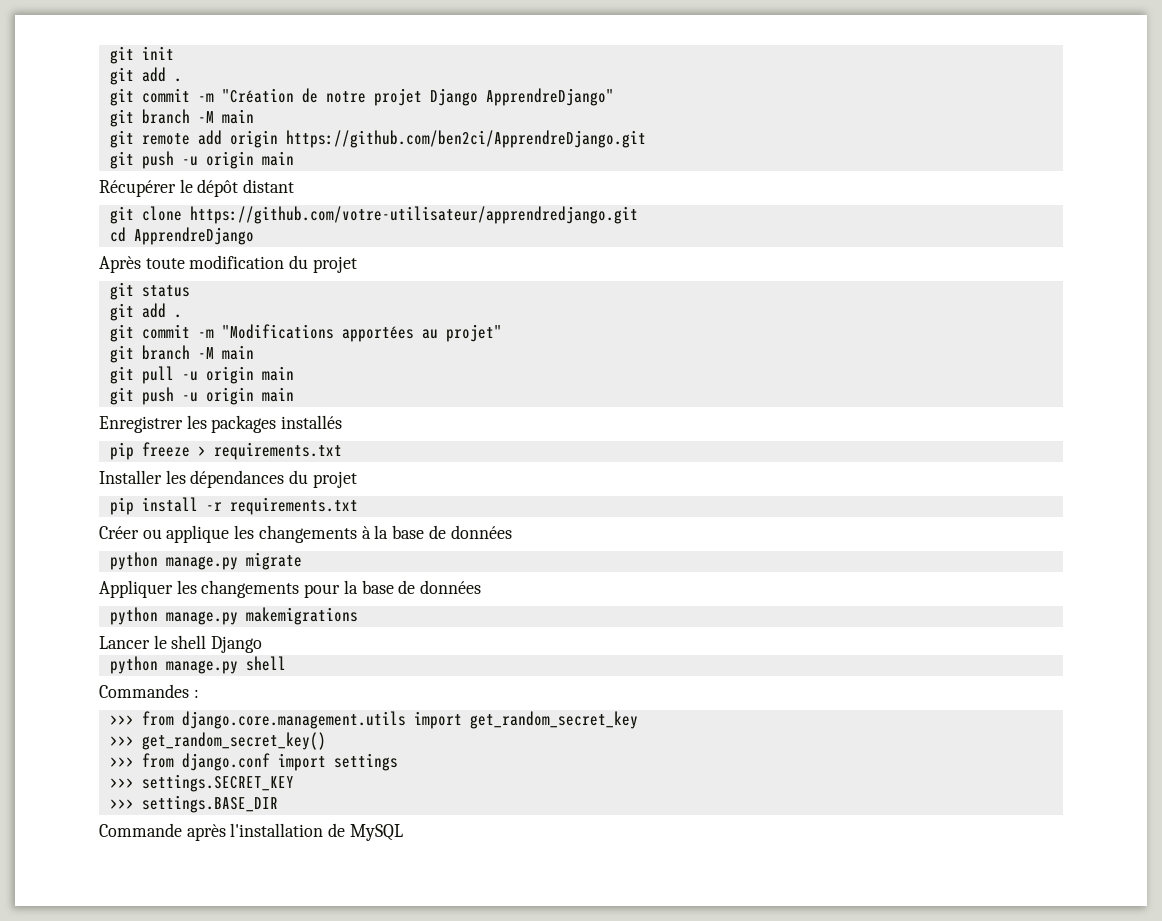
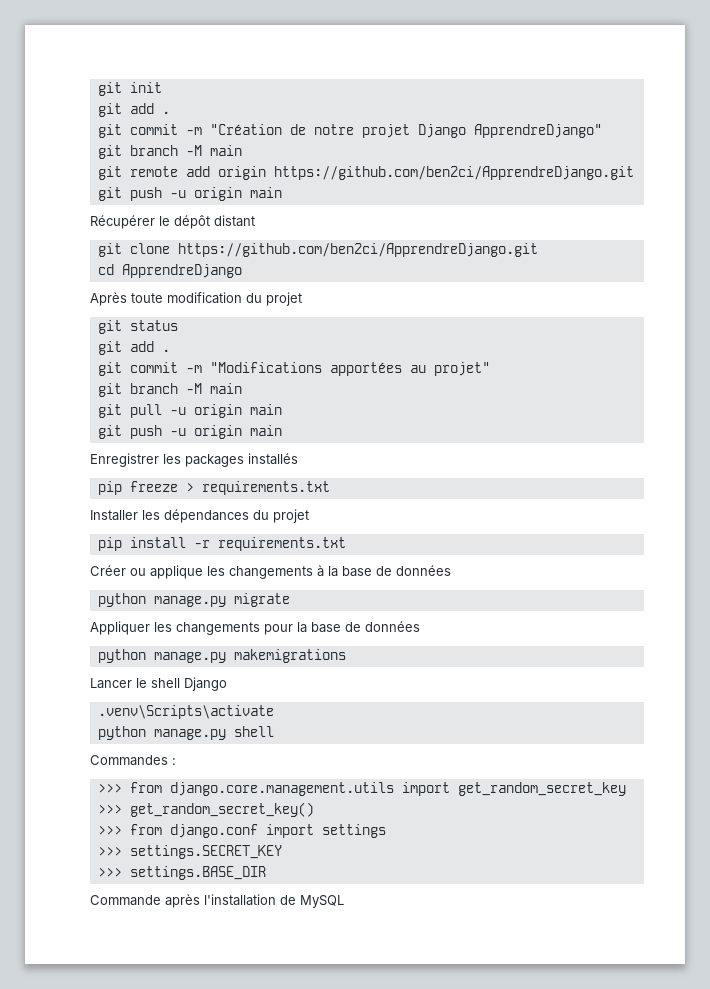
[189,206,638,224] https://github.com/votre-utilisateur/apprendredjango.git -> [177,243,538,257] https://github.com/ben2ci/ApprendreDjango.git
(263, 644) none -> [97,705,274,719] // .venv\Scripts\activate

